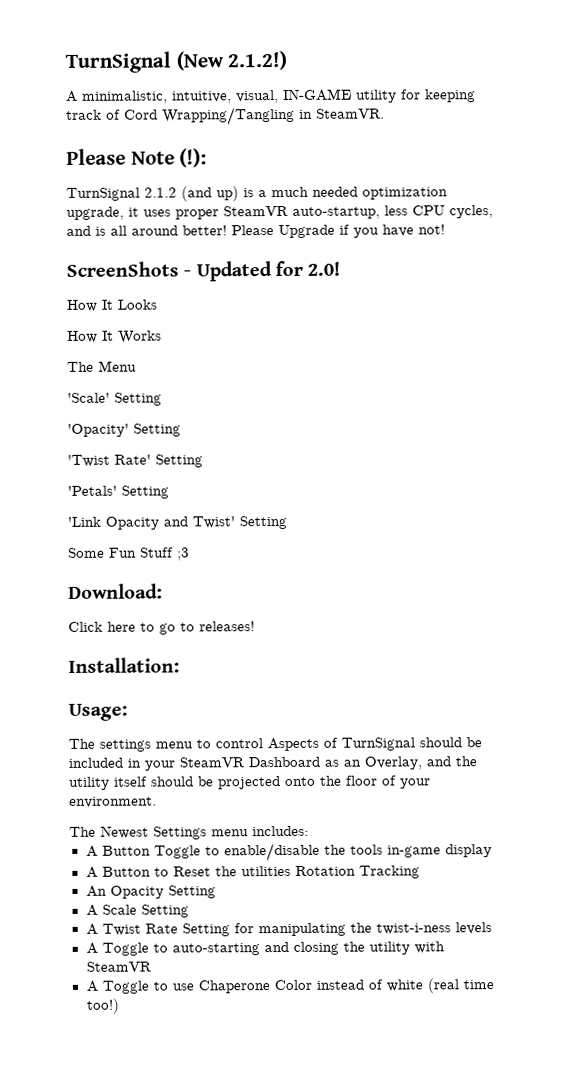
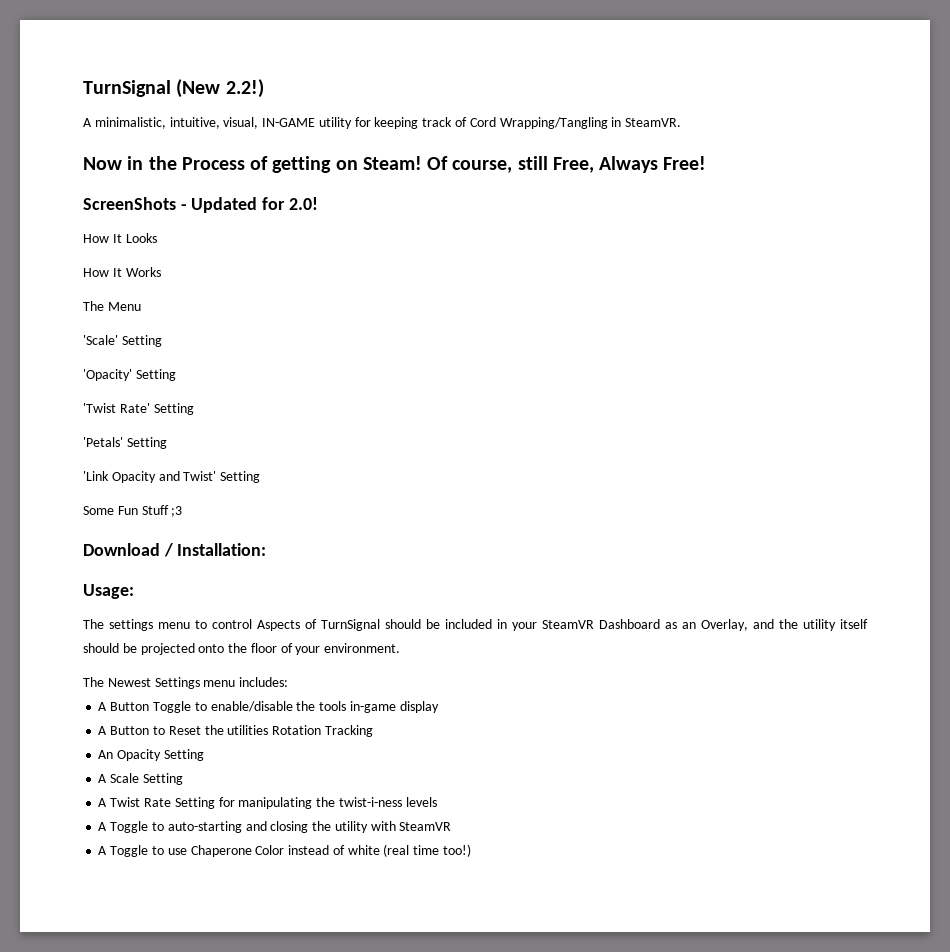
[227,50,288,71] 2.1.2!) -> [225,79,264,98] 2.2!)
[66,148,208,168] [66,186,448,202] [66,205,493,220] [66,224,445,239] Please Note (!): // TurnSignal 2.1.2 (and up) is a much needed optimization upgrade, it uses proper SteamVR auto-startup, less CPU cycles, and is all around better! Please Upgrade if you have not! -> [83,156,707,173] Now in the Process of getting on Steam! Of course, still Free, Always Free!
[68,583,163,599] [68,621,255,635] Download: // Click here to go to releases! // -> [83,543,173,557] Download /

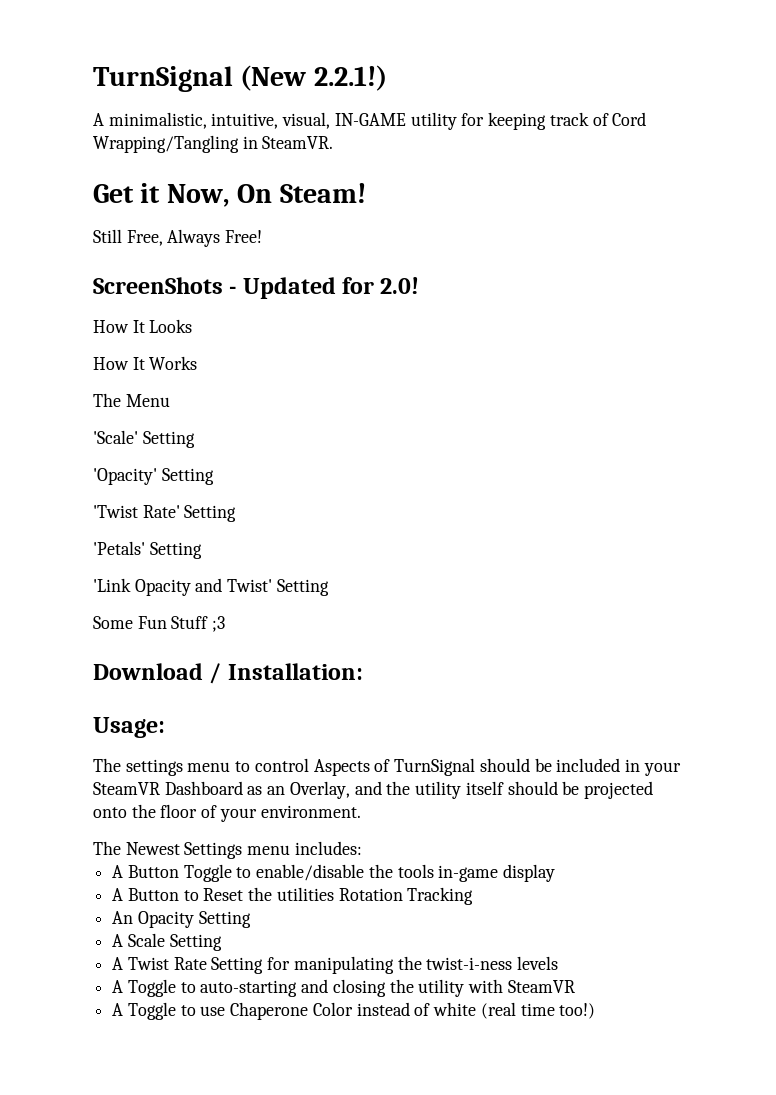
[225,79,264,98] 2.2!) -> [313,65,387,91] 2.2.1!)
[83,156,548,173] Now in the Process of getting on Steam! Of course, still -> [93,183,366,207] [93,229,122,243] Get it Now, On Steam! // Still

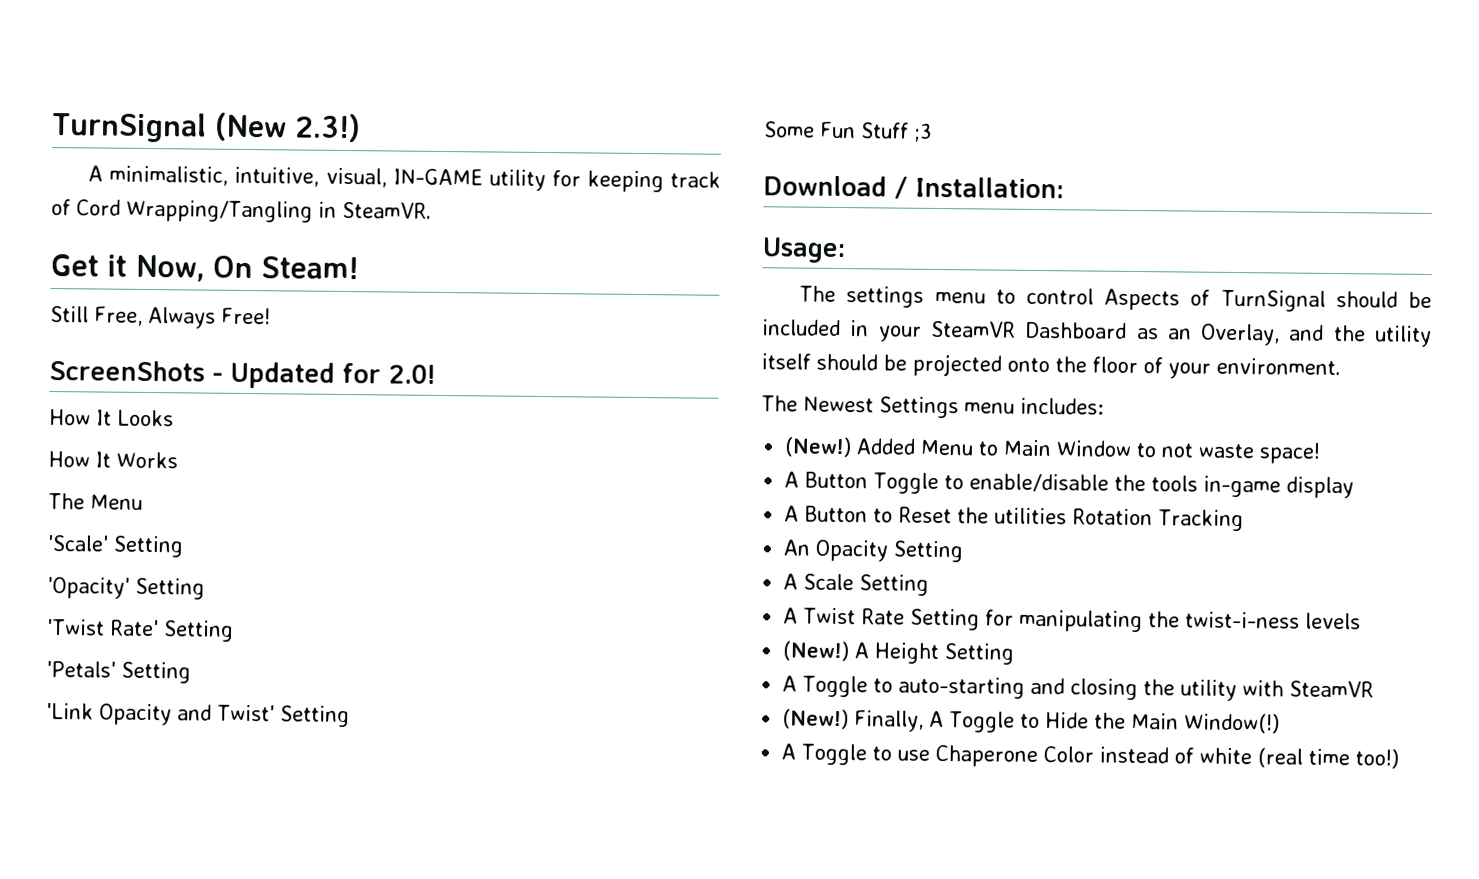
[313,65,387,91] 2.2.1!) -> [293,113,361,143] 2.3!)
(362, 848) none -> [784,436,1321,464] // (New!) Added Menu to Main Window to not waste space!
(559, 963) none -> [782,640,1015,665] // (New!) A Height Setting
(575, 986) none -> [782,708,1281,734] // (New!) Finally, A Toggle to Hide the Main Window(!)

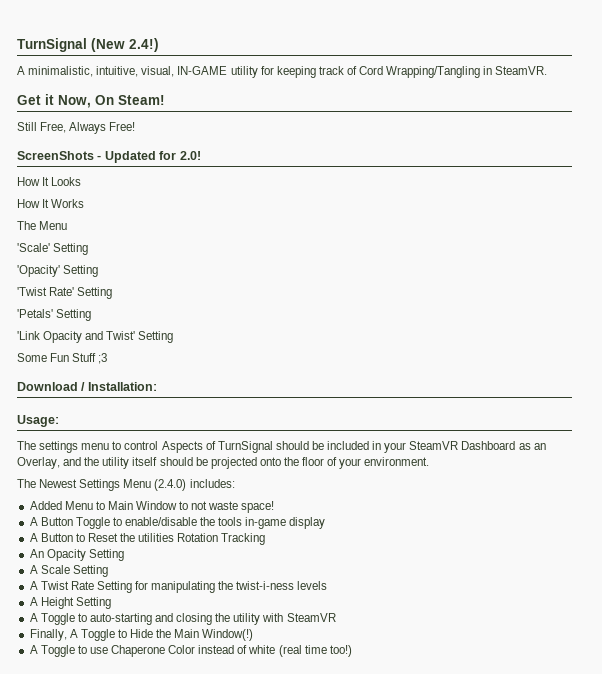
[293,113,361,143] 2.3!) -> [129,38,159,52] 2.4!)
[964,402,1015,414] menu -> [123,479,187,491] Menu (2.4.0)
[784,436,853,458] (New!) -> (235, 483) none
[782,640,850,662] (New!) -> (328, 585) none
[782,708,850,730] (New!) -> (336, 617) none

